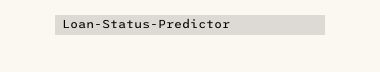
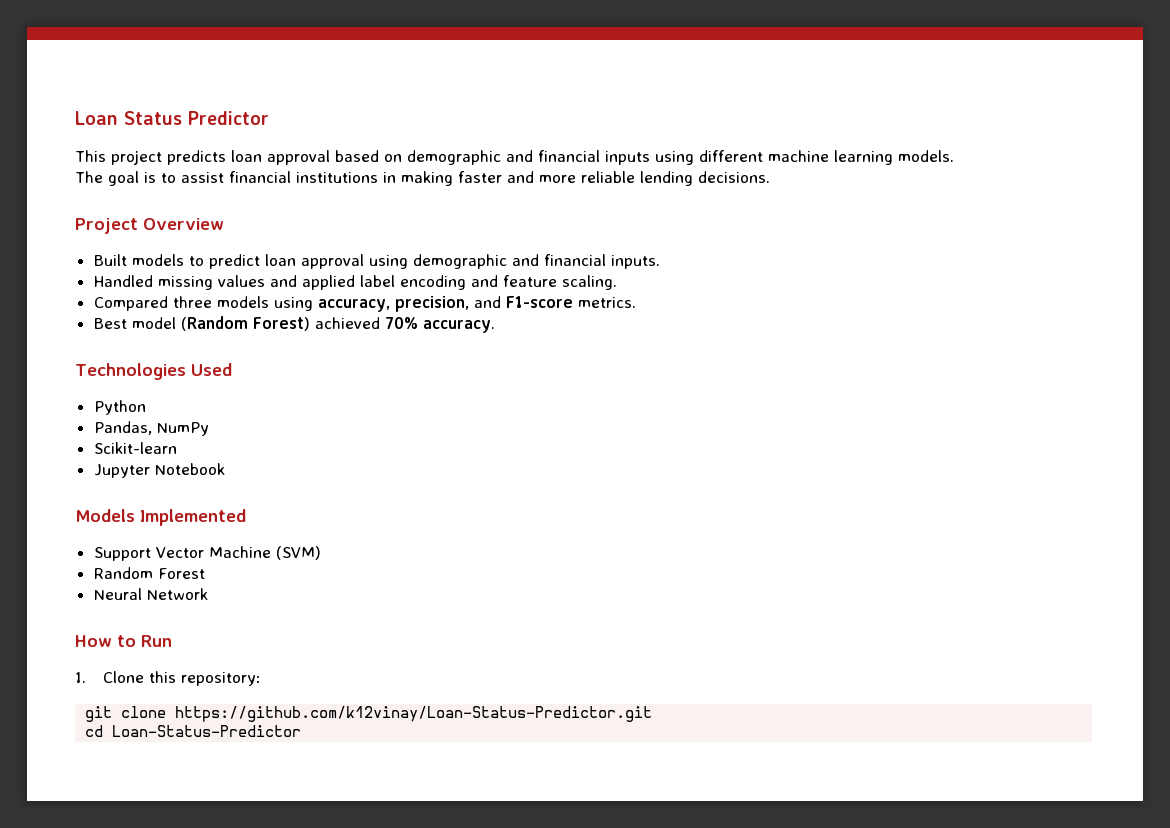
(62, 23) none -> [75,111,269,125] [75,150,954,165] [75,171,770,186] [75,218,224,234] [93,254,660,269] [93,275,617,290] [93,296,636,312] [93,316,495,333] [75,363,232,380] [93,400,146,415] [93,421,209,436] [93,442,177,454] [93,463,225,478] [75,509,246,526] [93,546,321,561] [93,567,205,579] [93,588,208,600] [75,635,172,647] [75,671,262,686] [85,706,653,722] [85,725,104,737] Loan Status Predictor // This project predicts loan approval based on demographic and financial inputs using different machine learning models. // The goal is to assist financial institutions in making faster and more reliable lending decisions. // Project Overview // Built models to predict loan approval using demographic and financial inputs. // Handled missing values and applied label encoding and feature scaling. // Compared three models using accuracy, precision, and F1-score metrics. // Best model (Random Forest) achieved 70% accuracy. // Technologies Used // Python // Pandas, NumPy // Scikit-learn // Jupyter Notebook // Models Implemented // Support Vector Machine (SVM) // Random Forest // Neural Network // How to Run // 1. Clone this repository: // git clone https://github.com/k12vinay/Loan-Status-Predictor.git // cd

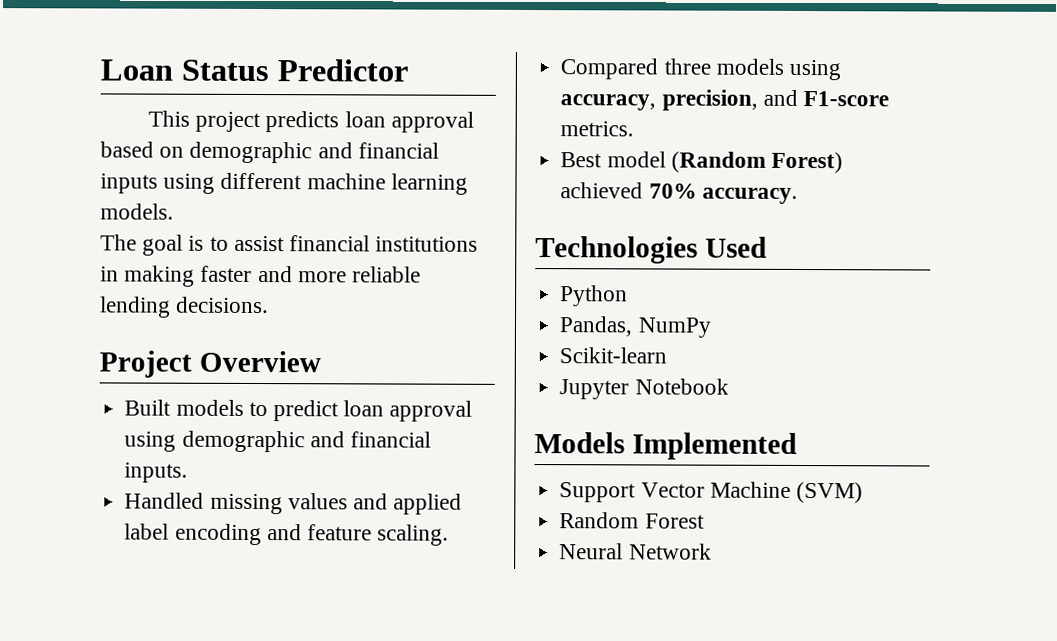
[75,635,172,647] [75,671,262,686] [85,706,653,722] [85,725,302,737] // How to Run // 1. Clone this repository: // git clone https://github.com/k12vinay/Loan-Status-Predictor.git // cd Loan-Status-Predictor -> (712, 551) none

